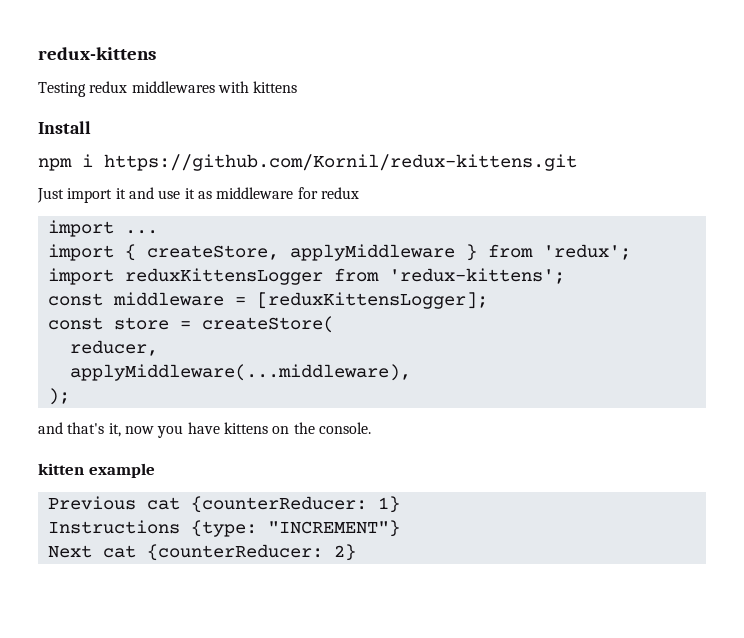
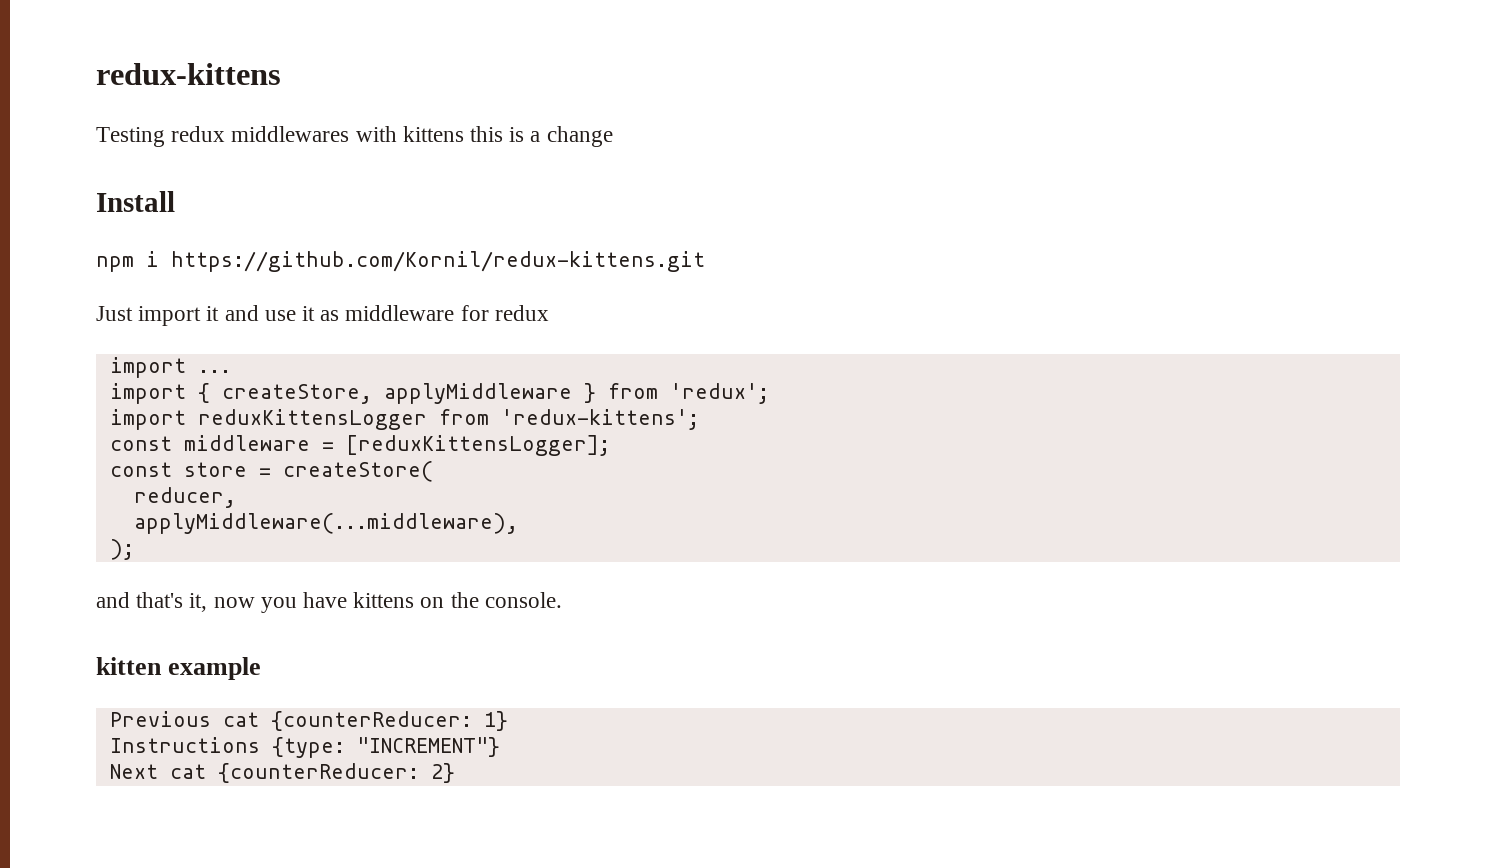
(298, 87) none -> [470,126,613,147] this is a change

